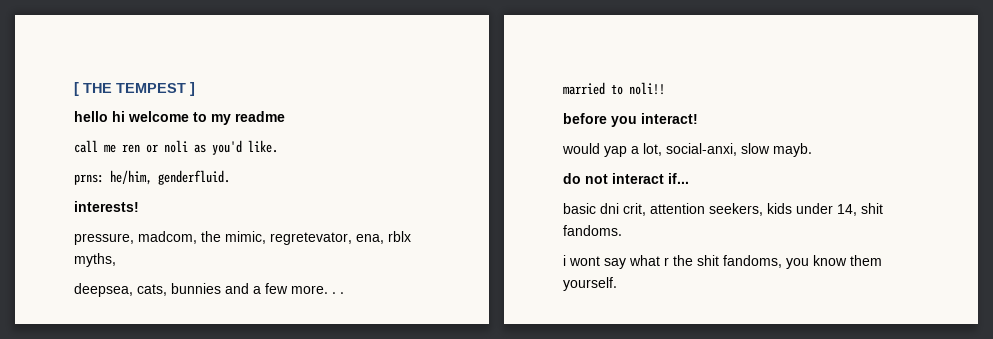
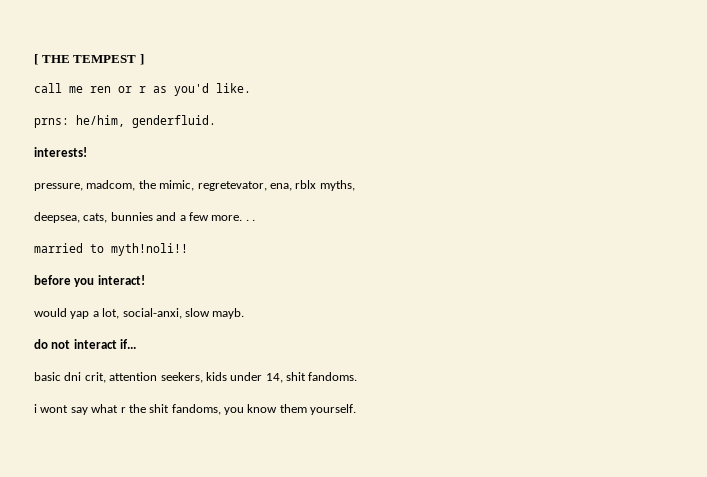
[74,111,285,125] // hello hi welcome to my readme -> (144, 59) none
[164,140,188,153] noli -> [139,86,146,93] r
[629,82,665,95] noli!! -> [111,243,188,256] myth!noli!!

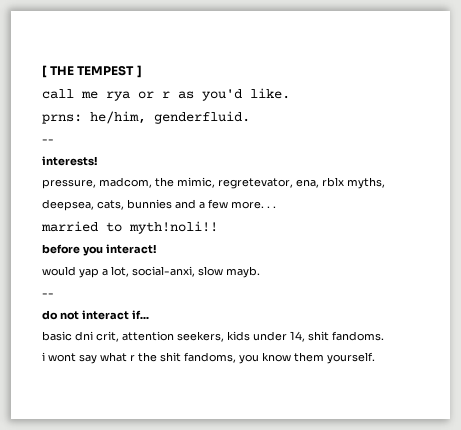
[90,86,111,93] ren -> [106,91,130,101] rya
(216, 121) none -> [42,139,54,143] // --
(245, 313) none -> [42,293,54,297] // --

